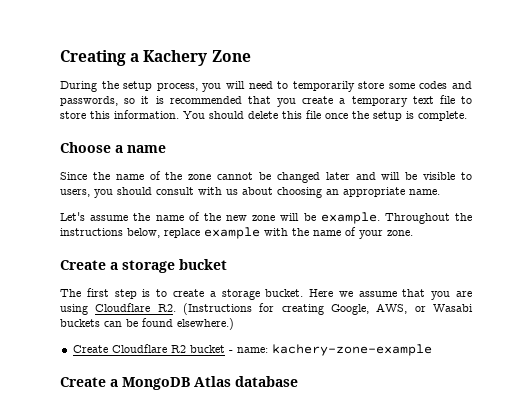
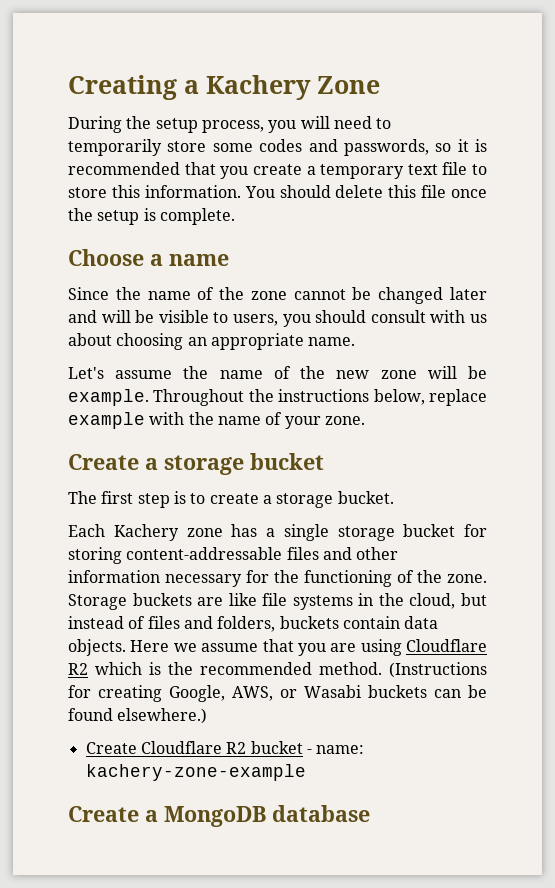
(304, 293) none -> [68,524,487,541] [68,547,399,564] [68,570,487,587] [68,593,487,610] [68,616,439,632] [68,639,126,656] // Each Kachery zone has a single storage bucket for storing content-addressable files and other information necessary for the functioning of the zone. Storage buckets are like file systems in the cloud, but instead of files and folders, buckets contain data objects.
[157,304,176,312] R2. -> [68,662,382,675] R2 which is the recommended method.
[194,376,231,387] Atlas -> (266, 816) none

